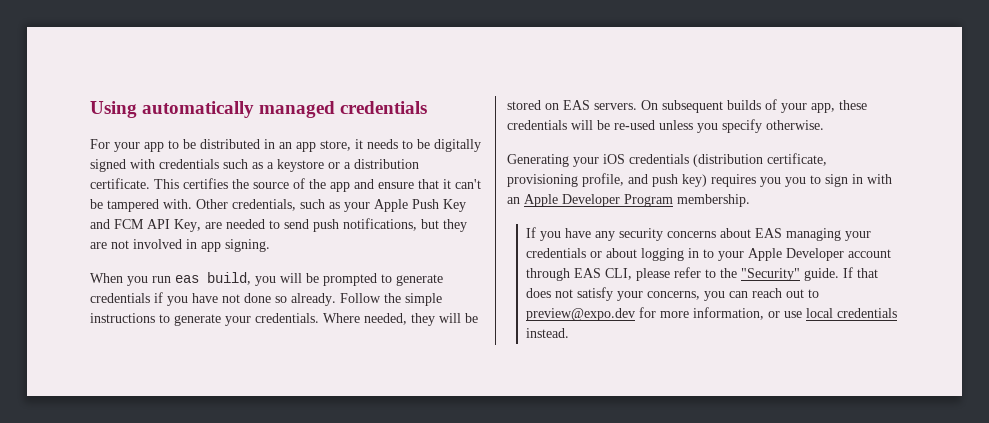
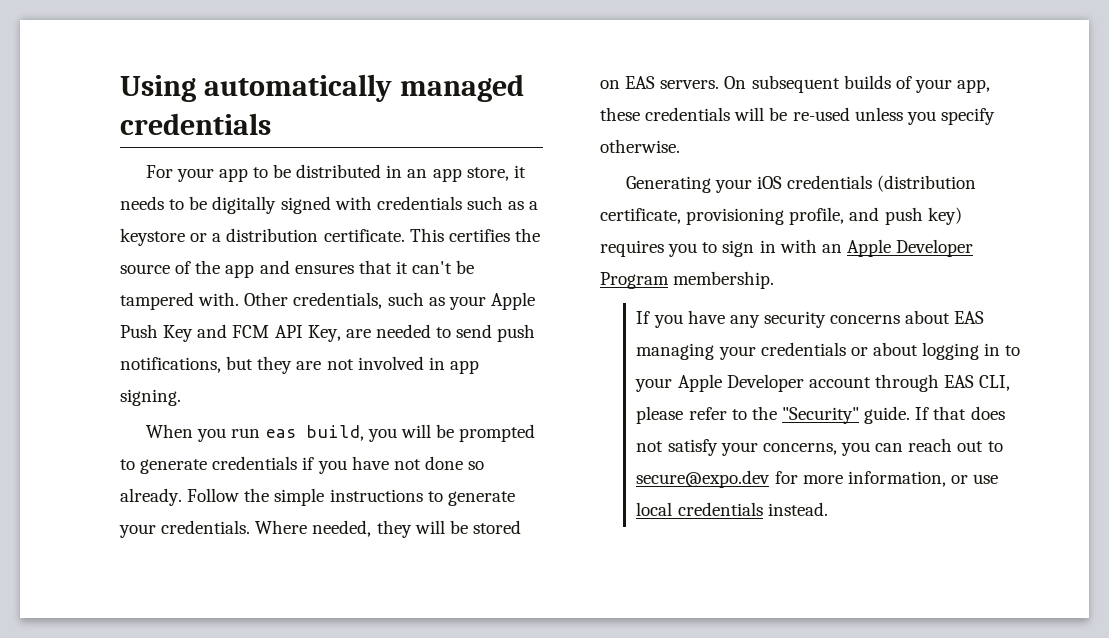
[378,182,414,189] ensure -> [294,264,354,274] ensures
[785,177,806,187] you -> (698, 250) none
[525,308,635,321] preview@expo.dev -> [636,470,771,488] secure@expo.dev

